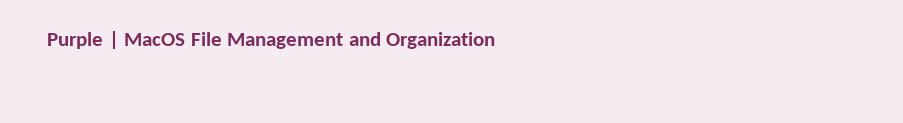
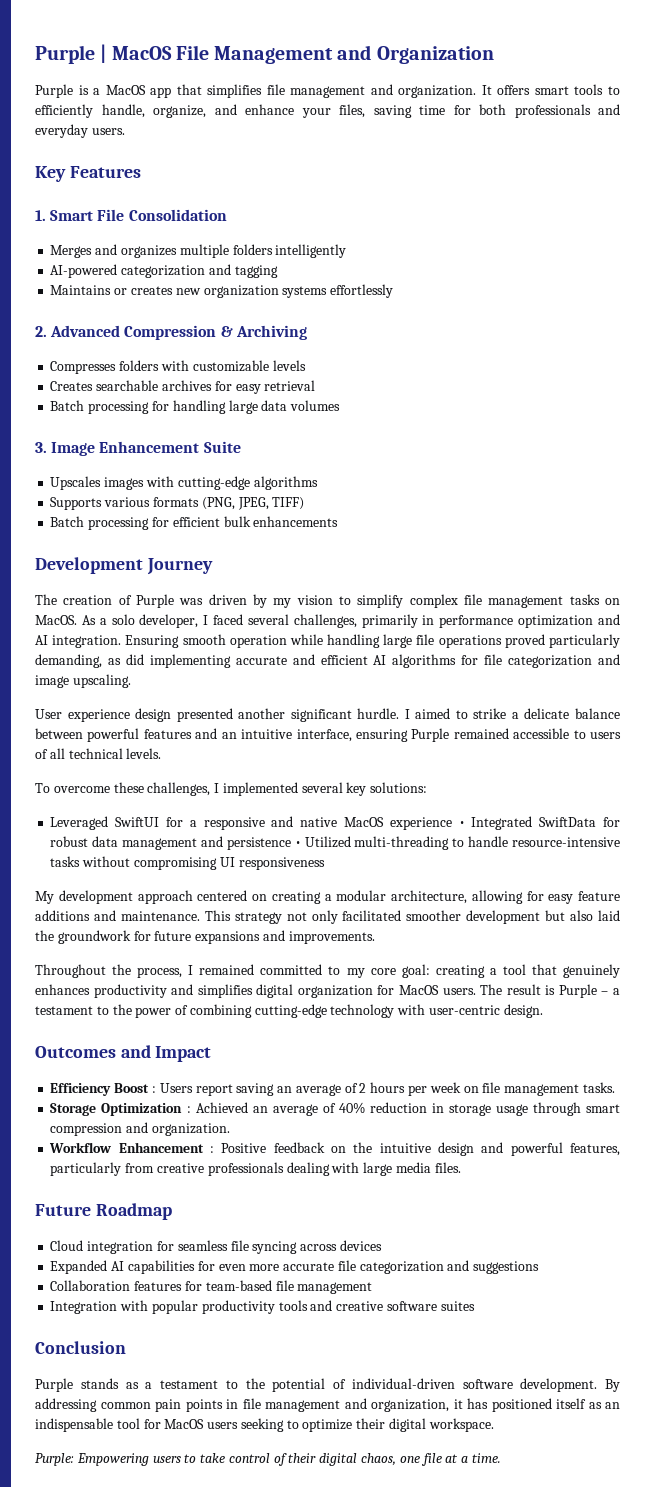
(496, 40) none -> [35,84,620,98] [35,104,620,118] [35,124,125,138] [35,166,141,182] [35,209,227,221] [50,244,347,258] [50,264,278,278] [50,284,394,298] [35,325,307,340] [50,360,306,374] [50,380,316,394] [50,400,341,414] [35,441,241,456] [50,476,318,490] [50,497,305,510] [50,516,339,530] [35,557,213,575] [35,594,620,608] [35,614,620,628] [35,634,620,648] [35,654,621,668] [35,674,131,688] [35,708,621,722] [35,728,621,742] [35,748,162,759] [35,782,428,796] [50,816,620,830] [50,836,621,850] [50,856,325,870] [35,890,620,904] [35,910,620,924] [35,930,375,944] [35,964,620,978] [35,984,620,998] [35,1004,543,1018] [35,1045,212,1062] [50,1082,615,1096] [50,1102,621,1116] [50,1122,230,1136] [49,1142,620,1156] [50,1162,461,1176] [35,1203,172,1220] [50,1240,382,1254] [50,1260,540,1274] [50,1280,373,1294] [50,1300,475,1314] [35,1341,126,1354] [35,1378,620,1392] [35,1398,620,1412] [35,1418,494,1432] [35,1453,501,1466] // Purple is a MacOS app that simplifies file management and organization. It offers smart tools to efficiently handle, organize, and enhance your files, saving time for both professionals and everyday users. // Key Features // 1. Smart File Consolidation // Merges and organizes multiple folders intelligently // AI-powered categorization and tagging // Maintains or creates new organization systems effortlessly // 2. Advanced Compression & Archiving // Compresses folders with customizable levels // Creates searchable archives for easy retrieval // Batch processing for handling large data volumes // 3. Image Enhancement Suite // Upscales images with cutting-edge algorithms // Supports various formats (PNG, JPEG, TIFF) // Batch processing for efficient bulk enhancements // Development Journey // The creation of Purple was driven by my vision to simplify complex file management tasks on MacOS. As a solo developer, I faced several challenges, primarily in performance optimization and AI integration. Ensuring smooth operation while handling large file operations proved particularly demanding, as did implementing accurate and efficient AI algorithms for file categorization and image upscaling. // User experience design presented another significant hurdle. I aimed to strike a delicate balance between powerful features and an intuitive interface, ensuring Purple remained accessible to users of all technical levels. // To overcome these challenges, I implemented several key solutions: // Leveraged SwiftUI for a responsive and native MacOS experience • Integrated SwiftData for robust data management and persistence • Utilized multi-threading to handle resource-intensive tasks without compromising UI responsiveness // My development approach centered on creating a modular architecture, allowing for easy feature additions and maintenance. This strategy not only facilitated smoother development but also laid the groundwork for future expansions and improvements. // Throughout the process, I remained committed to my core goal: creating a tool that genuinely enhances productivity and simplifies digital organization for MacOS users. The result is Purple – a testament to the power of combining cutting-edge technology with user-centric design. // Outcomes and Impact // Efficiency Boost : Users report saving an average of 2 hours per week on file management tasks. // Storage Optimization : Achieved an average of 40% reduction in storage usage through smart compression and organization. // Workflow Enhancement : Positive feedback on the intuitive design and powerful features, particularly from creative professionals dealing with large media files. // Future Roadmap // Cloud integration for seamless file syncing across devices // Expanded AI capabilities for even more accurate file categorization and suggestions // Collaboration features for team-based file management // Integration with popular productivity tools and creative software suites // Conclusion // Purple stands as a testament to the potential of individual-driven software development. By addressing common pain points in file management and organization, it has positioned itself as an indispensable tool for MacOS users seeking to optimize their digital workspace. // Purple: Empowering users to take control of their digital chaos, one file at a time.

